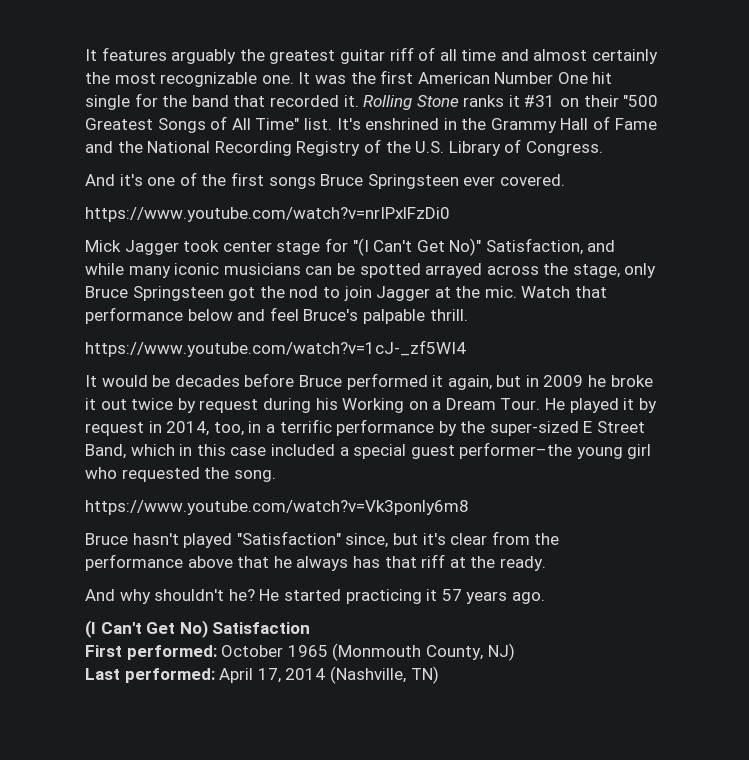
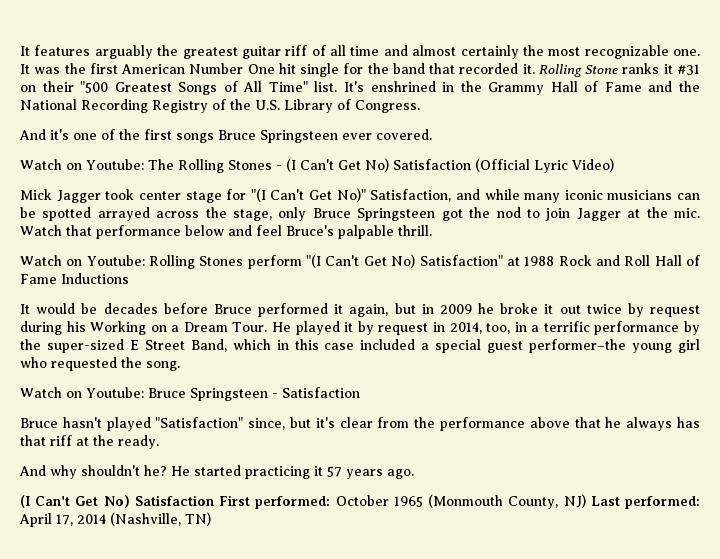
[85,207,450,222] https://www.youtube.com/watch?v=nrIPxlFzDi0 -> [20,158,614,173] Watch on Youtube: The Rolling Stones - (I Can't Get No) Satisfaction (Official Lyric Video)
[85,340,466,357] https://www.youtube.com/watch?v=1cJ-_zf5WI4 -> [20,254,701,269] [20,273,129,284] Watch on Youtube: Rolling Stones perform "(I Can't Get No) Satisfaction" at 1988 Rock and Roll Hall of Fame Inductions
[85,500,469,515] https://www.youtube.com/watch?v=Vk3ponly6m8 -> [20,387,360,401] Watch on Youtube: Bruce Springsteen - Satisfaction
(311, 628) // -> (214, 500) none
(515, 652) // -> (586, 501) none

